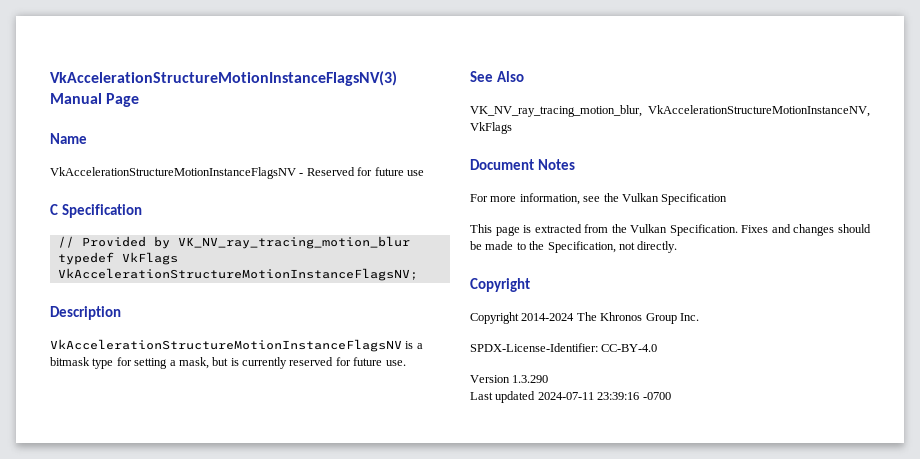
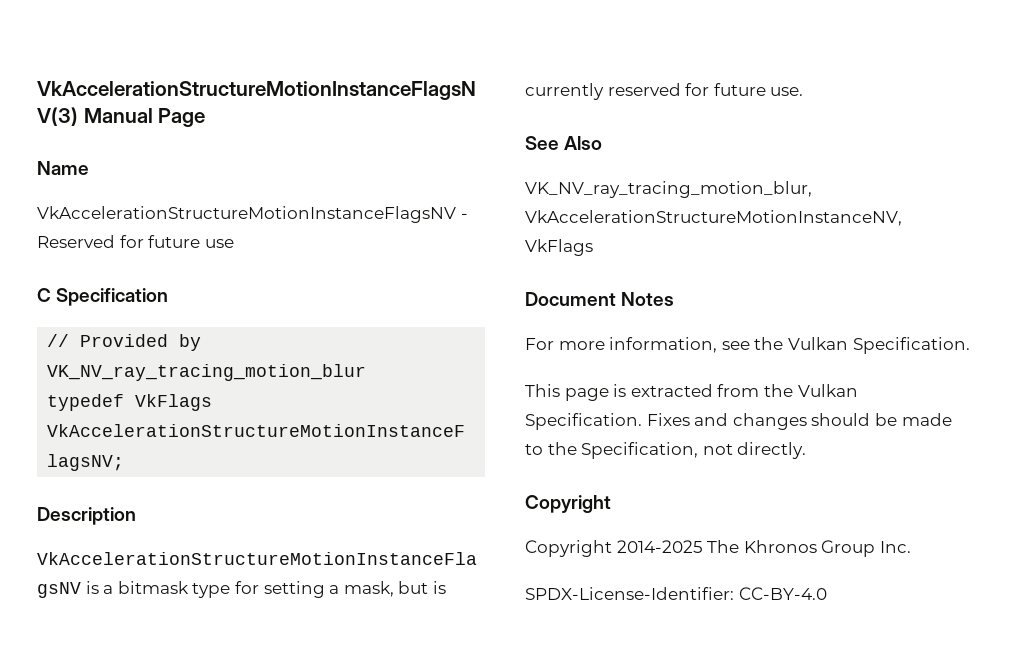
[661,193,728,205] Specification -> [852,337,970,354] Specification.
[521,313,575,321] 2014-2024 -> [616,540,703,553] 2014-2025
[470,375,549,383] [470,391,671,403] // Version 1.3.290 // Last updated 2024-07-11 23:39:16 -0700 -> (827, 593) none

